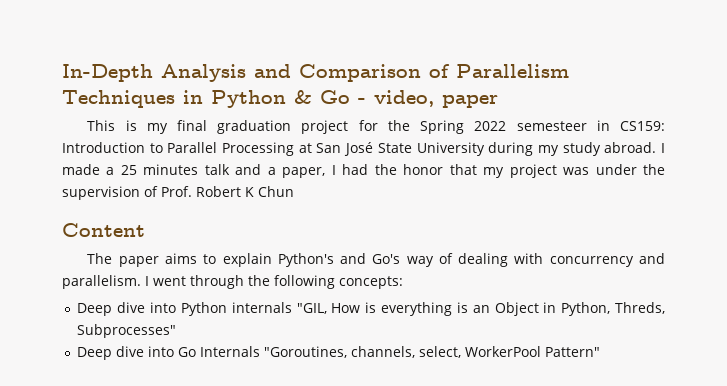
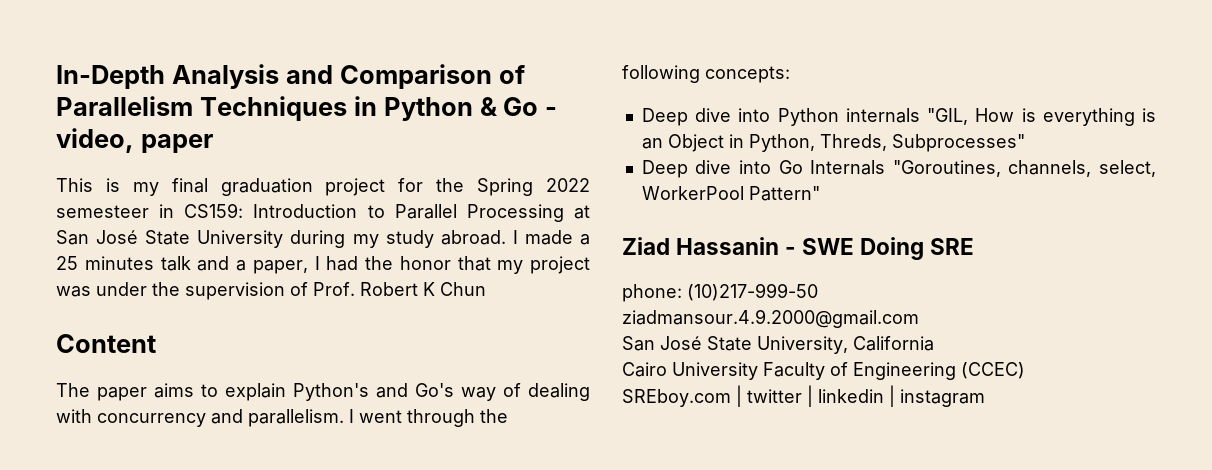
(601, 352) none -> [622,237,975,260] [622,283,818,302] [622,309,919,328] [622,336,934,354] [622,362,1025,380] [622,385,985,407] // Ziad Hassanin - SWE Doing SRE // phone: (10)217-999-50 // ziadmansour.4.9.2000@gmail.com // San José State University, California // Cairo University Faculty of Engineering (CCEC) // SREboy.com | twitter | linkedin | instagram

